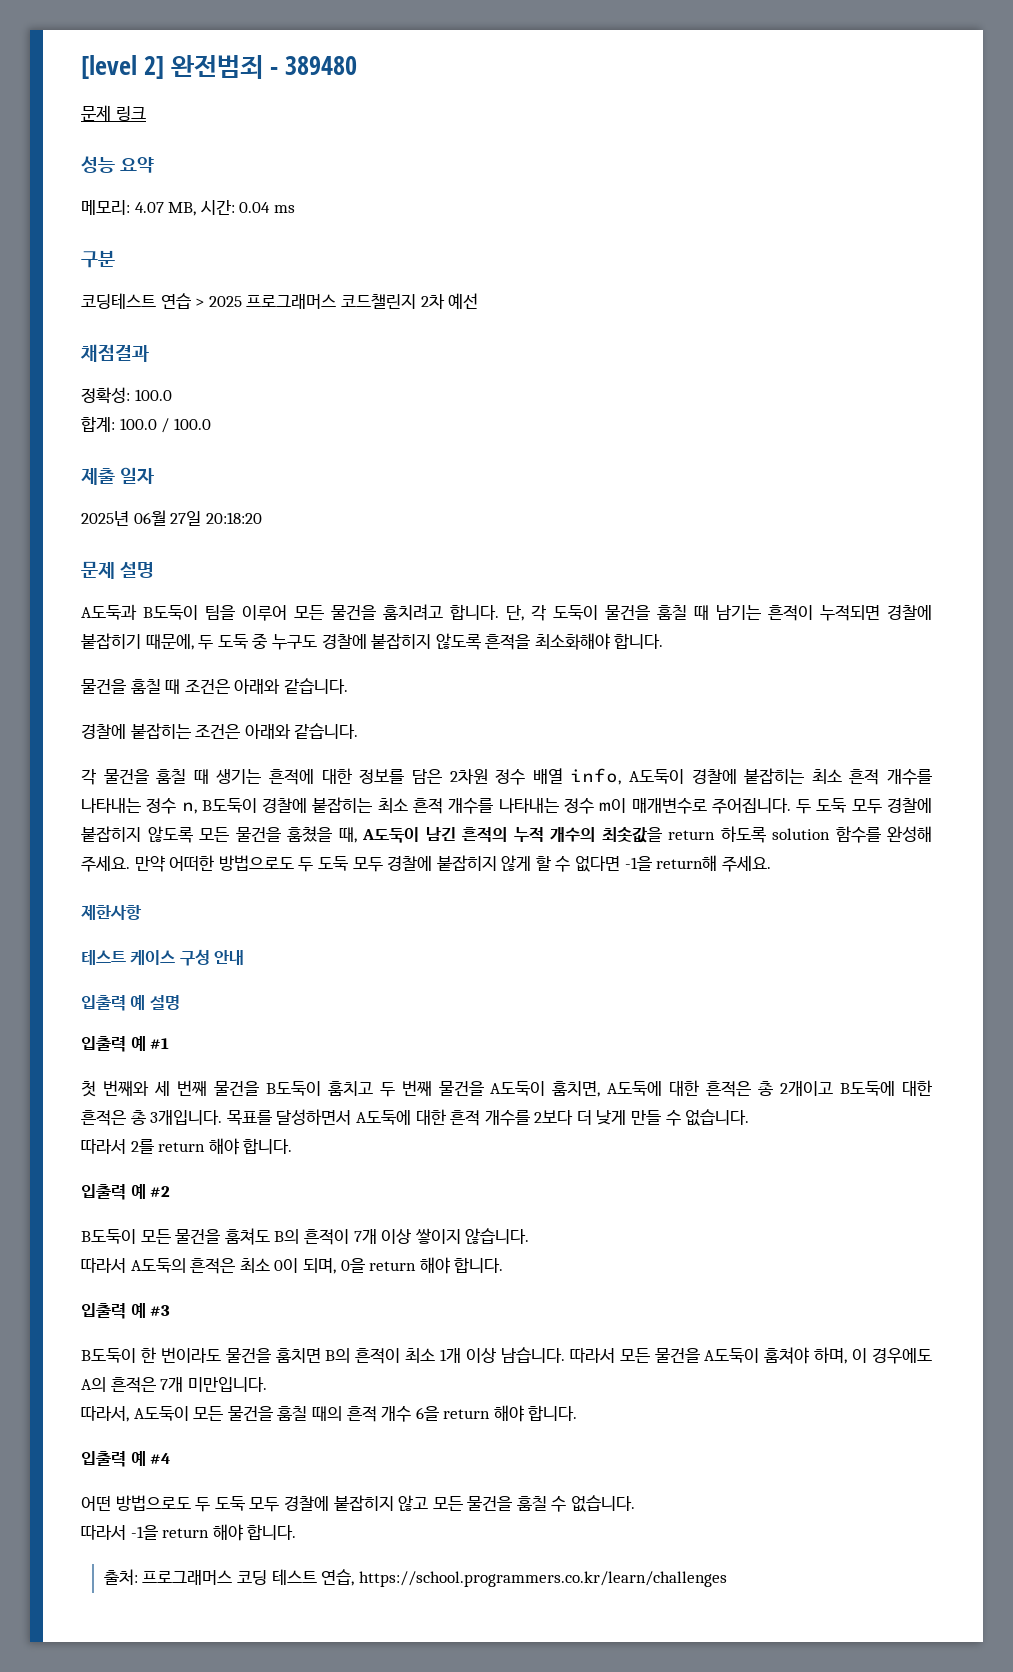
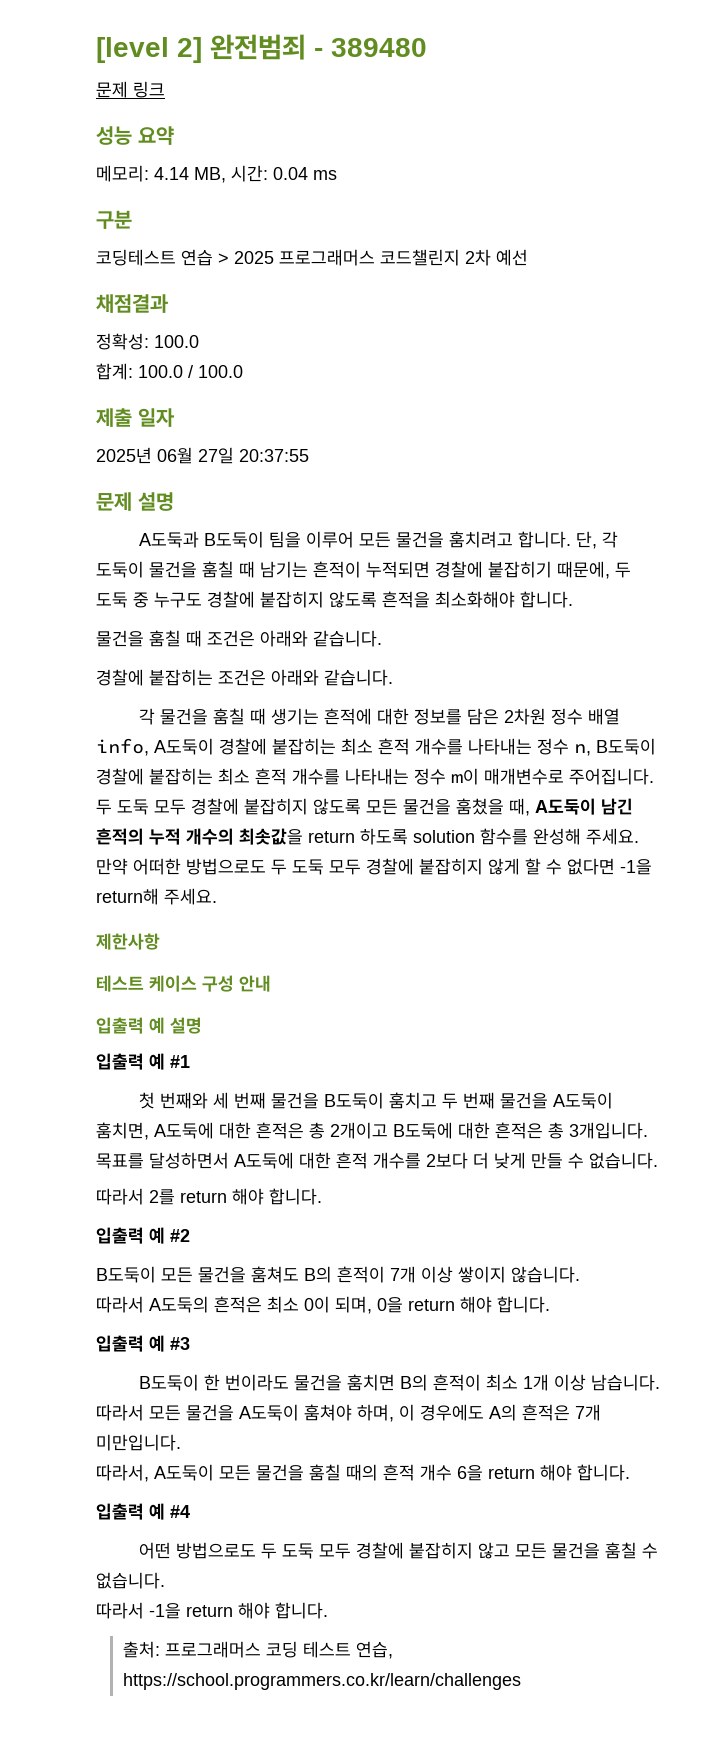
[134,202,164,213] 4.07 -> [154,167,189,180] 4.14
[205,512,262,524] 20:18:20 -> [239,449,309,462] 20:37:55

